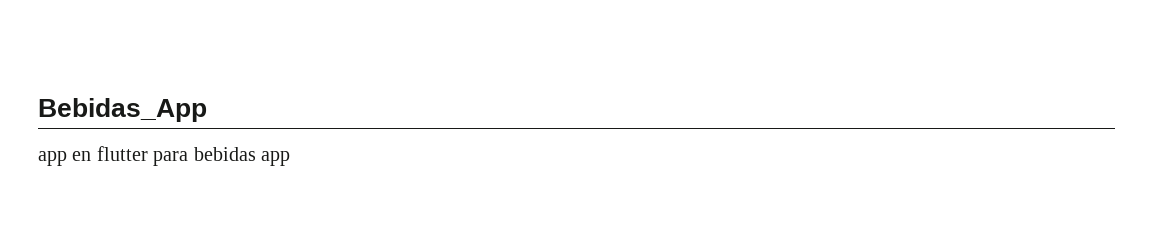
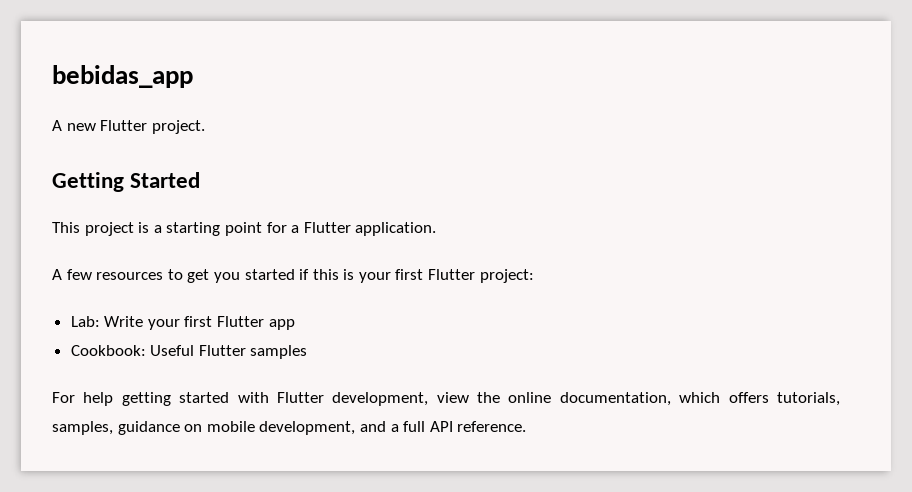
[38,98,207,122] [38,146,290,166] Bebidas_App // app en flutter para bebidas app -> [52,65,193,88] [52,120,205,134] [52,172,201,192] [52,222,437,236] [52,269,534,283] [70,316,295,330] [70,345,308,359] [52,392,840,406] [52,421,527,435] bebidas_app // A new Flutter project. // Getting Started // This project is a starting point for a Flutter application. // A few resources to get you started if this is your first Flutter project: // Lab: Write your first Flutter app // Cookbook: Useful Flutter samples // For help getting started with Flutter development, view the online documentation, which offers tutorials, samples, guidance on mobile development, and a full API reference.

